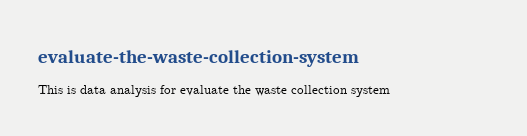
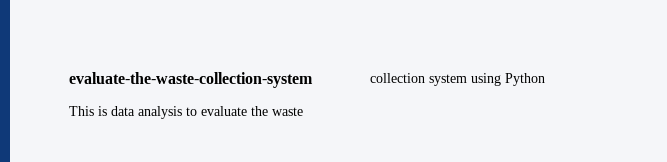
[160,85,176,94] for -> [186,107,197,116] to
(390, 91) none -> [471,73,545,86] using Python

